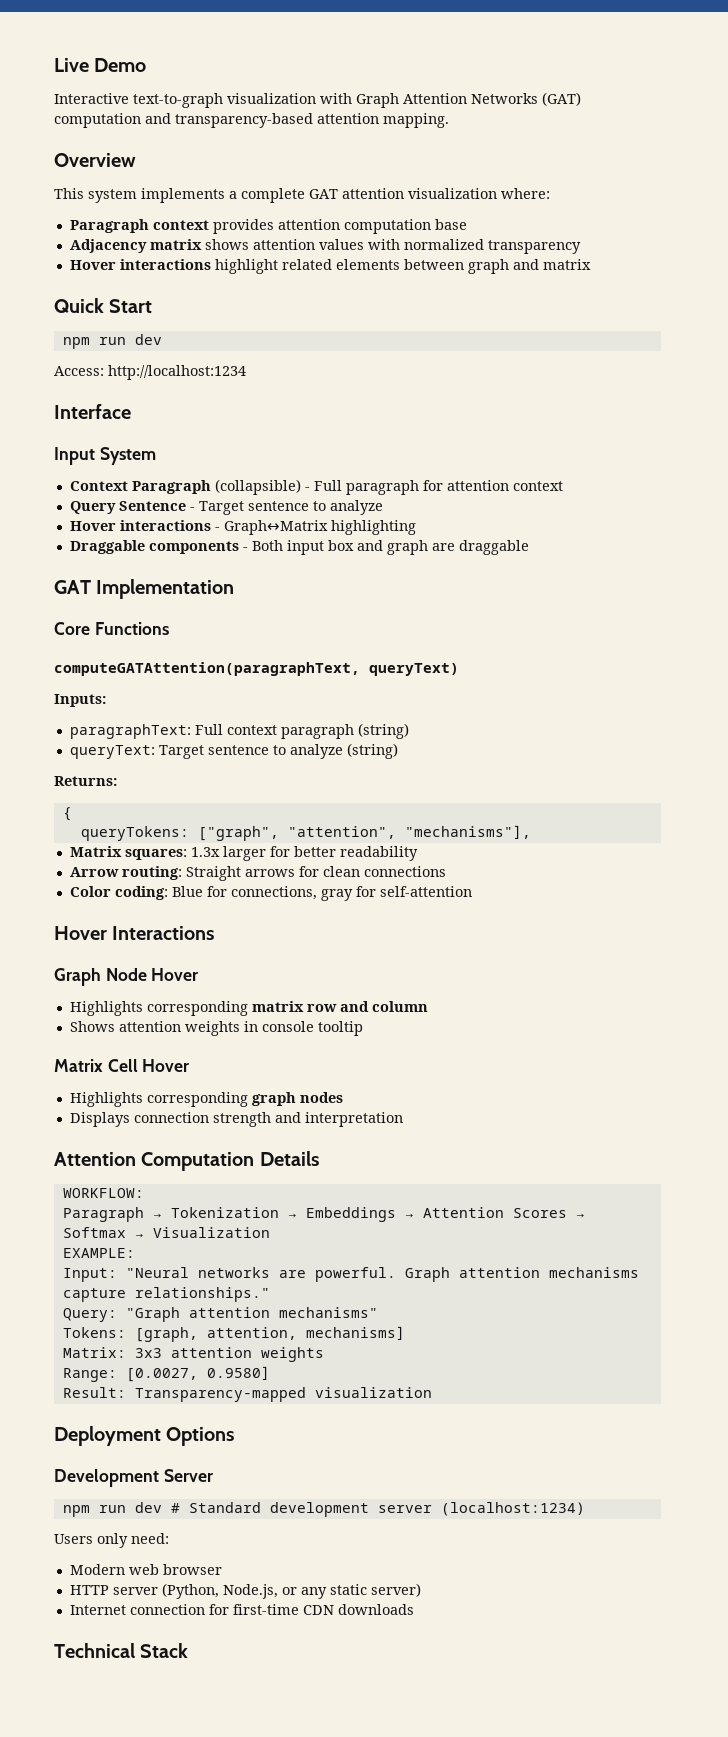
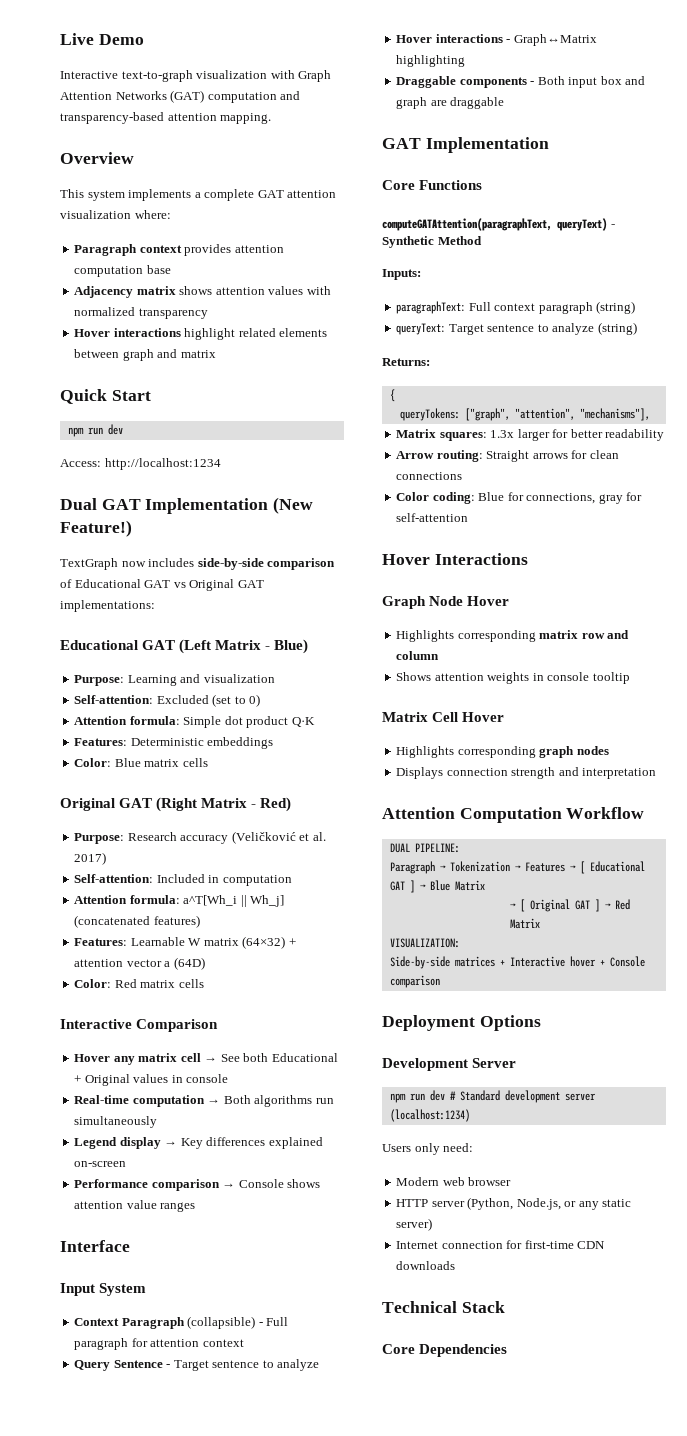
(246, 372) none -> [60,497,314,514] [60,520,132,537] [60,558,336,570] [60,579,264,591] [60,600,155,612] [60,639,309,654] [74,674,275,686] [74,694,261,707] [74,716,315,728] [74,737,274,749] [74,758,208,767] [60,797,292,812] [74,831,326,844] [74,852,107,865] [74,874,292,886] [74,895,285,907] [74,915,200,928] [74,936,296,949] [74,957,205,970] [74,979,204,988] [60,1019,219,1032] [74,1053,338,1065] [74,1074,229,1086] [74,1095,334,1107] [74,1116,158,1128] [74,1137,323,1149] [74,1161,127,1167] [74,1179,321,1191] [74,1200,196,1212] // Dual GAT Implementation (New Feature!) // TextGraph now includes side-by-side comparison of Educational GAT vs Original GAT implementations: // Educational GAT (Left Matrix - Blue) // Purpose: Learning and visualization // Self-attention: Excluded (set to 0) // Attention formula: Simple dot product Q·K // Features: Deterministic embeddings // Color: Blue matrix cells // Original GAT (Right Matrix - Red) // Purpose: Research accuracy (Veličković et al. 2017) // Self-attention: Included in computation // Attention formula: a^T[Wh_i || Wh_j] (concatenated features) // Features: Learnable W matrix (64×32) + attention vector a (64D) // Color: Red matrix cells // Interactive Comparison // Hover any matrix cell → See both Educational + Original values in console // Real-time computation → Both algorithms run simultaneously // Legend display → Key differences explained on-screen // Performance comparison → Console shows attention value ranges
(459, 669) none -> [610,224,615,228] [382,236,482,248] - Synthetic Method
[259,1151,319,1166] [62,1188,144,1198] Details // WORKFLOW: -> [566,807,645,819] [389,843,460,853] Workflow // DUAL PIPELINE:
[305,1207,585,1222] [62,1227,270,1238] [62,1248,135,1258] [62,1267,639,1282] [62,1287,270,1302] [62,1307,378,1322] [62,1326,405,1342] [62,1347,324,1362] [62,1366,270,1382] [62,1387,432,1402] Embeddings → Attention Scores → Softmax → Visualization // EXAMPLE: // Input: "Neural networks are powerful. Graph attention mechanisms capture relationships." // Query: "Graph attention mechanisms" // Tokens: [graph, attention, mechanisms] // Matrix: 3x3 attention weights // Range: [0.0027, 0.9580] // Result: Transparency-mapped visualization -> [524,861,645,874] [389,880,485,893] [509,899,630,912] [509,918,540,929] [389,938,460,948] [389,956,645,969] [389,975,440,988] Features → [ Educational GAT ] → Blue Matrix // → [ Original GAT ] → Red Matrix // VISUALIZATION: // Side-by-side matrices + Interactive hover + Console comparison
(189, 1650) none -> [382,1344,508,1357] // Core Dependencies

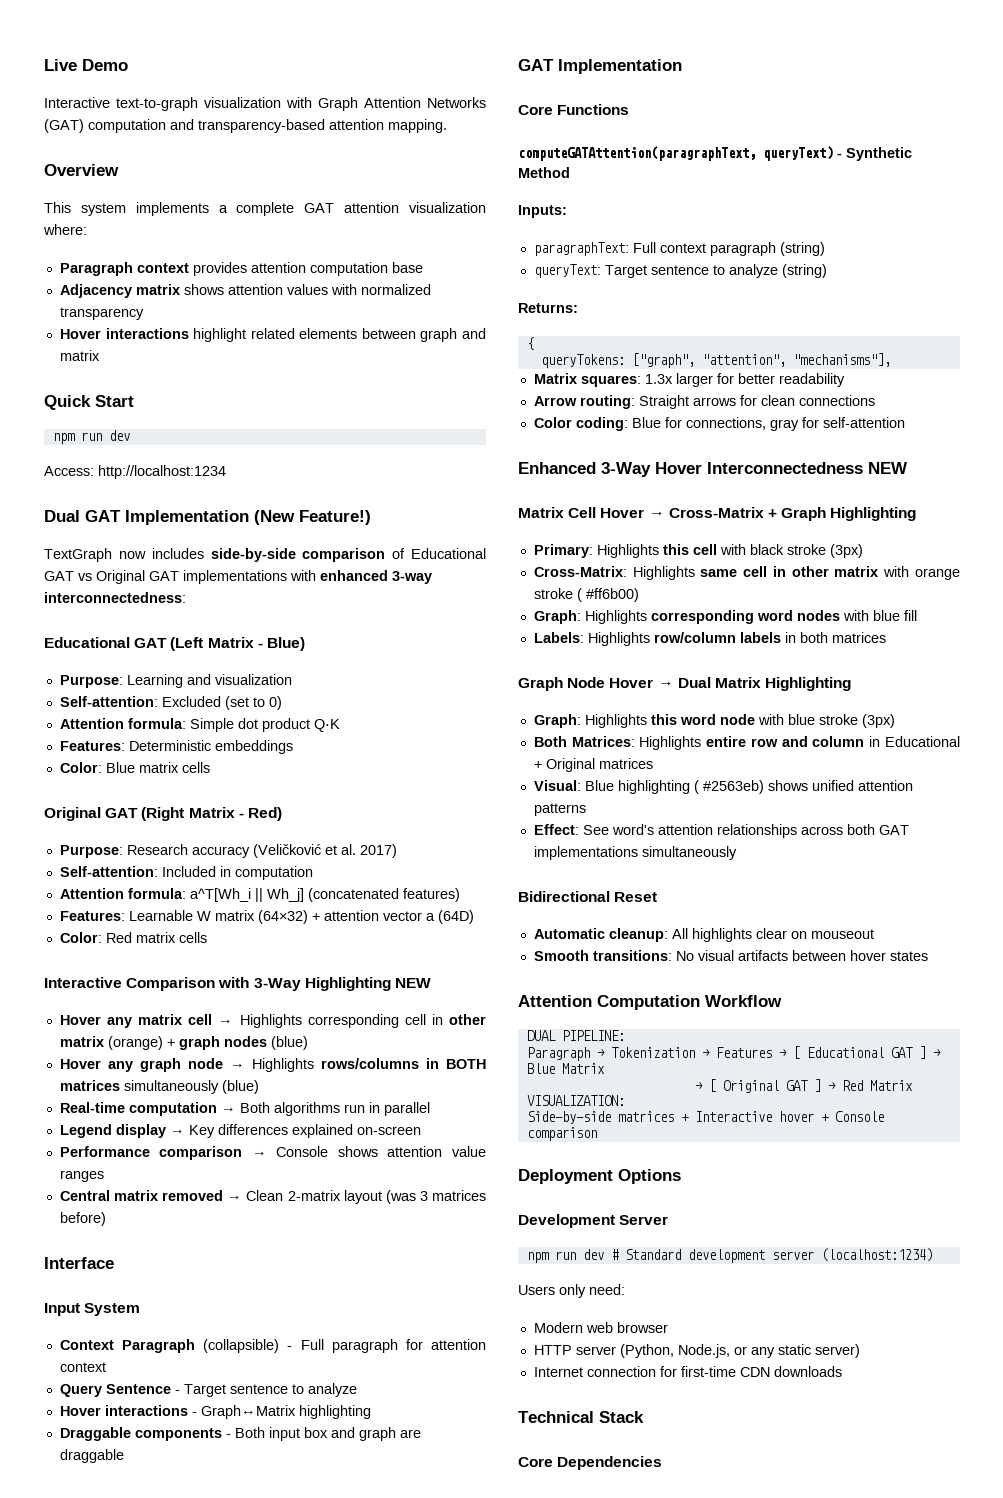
[60,600,155,612] implementations: -> [183,570,432,584] [44,592,186,603] implementations with enhanced 3-way interconnectedness:
(219, 1025) none -> [218,977,431,991] with 3-Way Highlighting NEW
[220,1053,338,1062] [74,1074,229,1086] See both Educational + Original values in console -> [239,1014,487,1028] [59,1036,308,1050] [59,1058,487,1072] [59,1080,259,1094] Highlights corresponding cell in other matrix (orange) + graph nodes (blue) // Hover any graph node → Highlights rows/columns in BOTH matrices simultaneously (blue)
[74,1116,158,1128] simultaneously -> [368,1102,430,1116] in parallel
(196, 1207) none -> [59,1190,487,1204] [59,1212,106,1226] // Central matrix removed → Clean 2-matrix layout (was 3 matrices before)
[382,553,528,565] [382,596,510,609] [396,630,630,642] [396,651,440,660] [396,672,630,684] [382,712,505,722] [396,746,609,758] [396,767,657,779] Hover Interactions // Graph Node Hover // Highlights corresponding matrix row and column // Shows attention weights in console tooltip // Matrix Cell Hover // Highlights corresponding graph nodes // Displays connection strength and interpretation -> [518,462,908,477] [518,507,917,521] [533,544,863,558] [533,566,961,580] [533,588,639,602] [533,610,917,624] [533,632,886,646] [518,677,852,691] [533,714,895,728] [533,736,961,750] [533,758,653,772] [533,780,913,794] [533,803,586,816] [533,824,909,838] [533,846,737,860] [518,891,658,902] [533,928,874,942] [533,950,928,961] Enhanced 3-Way Hover Interconnectedness NEW // Matrix Cell Hover → Cross-Matrix + Graph Highlighting // Primary: Highlights this cell with black stroke (3px) // Cross-Matrix: Highlights same cell in other matrix with orange stroke ( #ff6b00) // Graph: Highlights corresponding word nodes with blue fill // Labels: Highlights row/column labels in both matrices // Graph Node Hover → Dual Matrix Highlighting // Graph: Highlights this word node with blue stroke (3px) // Both Matrices: Highlights entire row and column in Educational + Original matrices // Visual: Blue highlighting ( #2563eb) shows unified attention patterns // Effect: See word's attention relationships across both GAT implementations simultaneously // Bidirectional Reset // Automatic cleanup: All highlights clear on mouseout // Smooth transitions: No visual artifacts between hover states

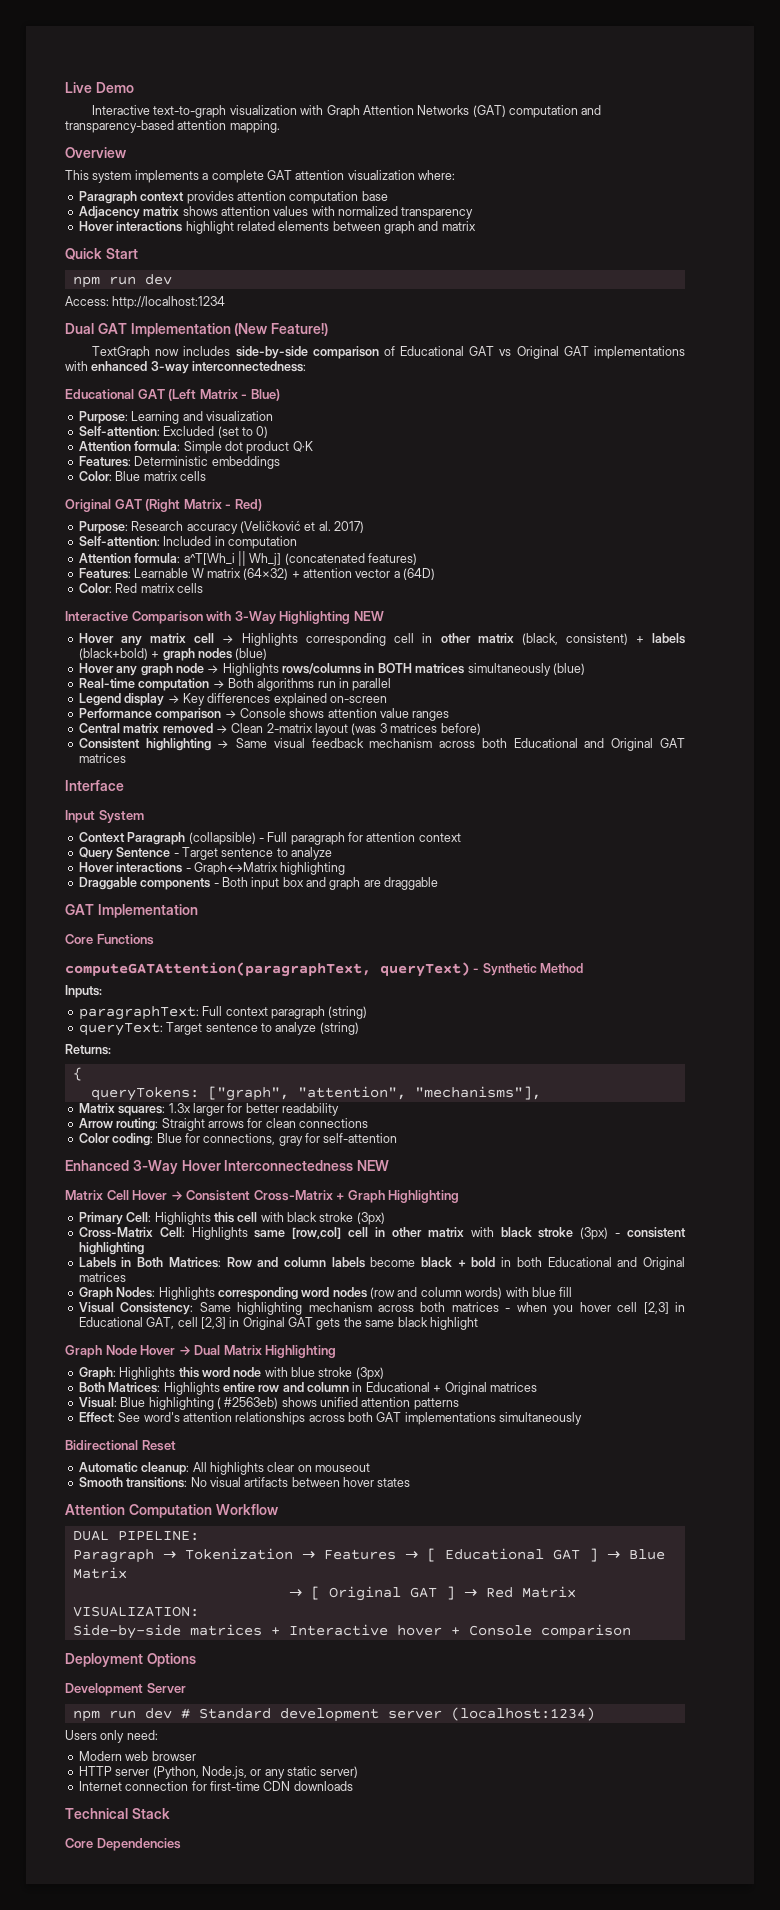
[107,1036,163,1050] (orange) -> [521,633,685,645] [78,648,148,660] (black, consistent) + labels (black+bold)
(106, 1219) none -> [78,738,686,751] [78,753,126,763] // Consistent highlighting → Same visual feedback mechanism across both Educational and Original GAT matrices
(665, 514) none -> [186,1190,251,1201] Consistent
[533,544,593,558] Primary: -> [78,1212,152,1225] Primary Cell:
[533,566,627,577] Cross-Matrix: -> [78,1227,185,1238] Cross-Matrix Cell:
(738, 573) none -> [292,1227,342,1239] [row,col]
[915,568,961,580] [533,588,639,602] [533,610,917,624] [533,632,886,646] orange stroke ( #ff6b00) // Graph: Highlights corresponding word nodes with blue fill // Labels: Highlights row/column labels in both matrices -> [500,1227,686,1240] [78,1242,144,1255] [78,1257,685,1270] [78,1272,126,1282] [78,1287,573,1300] [78,1302,685,1315] [78,1317,478,1330] black stroke (3px) - consistent highlighting // Labels in Both Matrices: Row and column labels become black + bold in both Educational and Original matrices // Graph Nodes: Highlights corresponding word nodes (row and column words) with blue fill // Visual Consistency: Same highlighting mechanism across both matrices - when you hover cell [2,3] in Educational GAT, cell [2,3] in Original GAT gets the same black highlight

